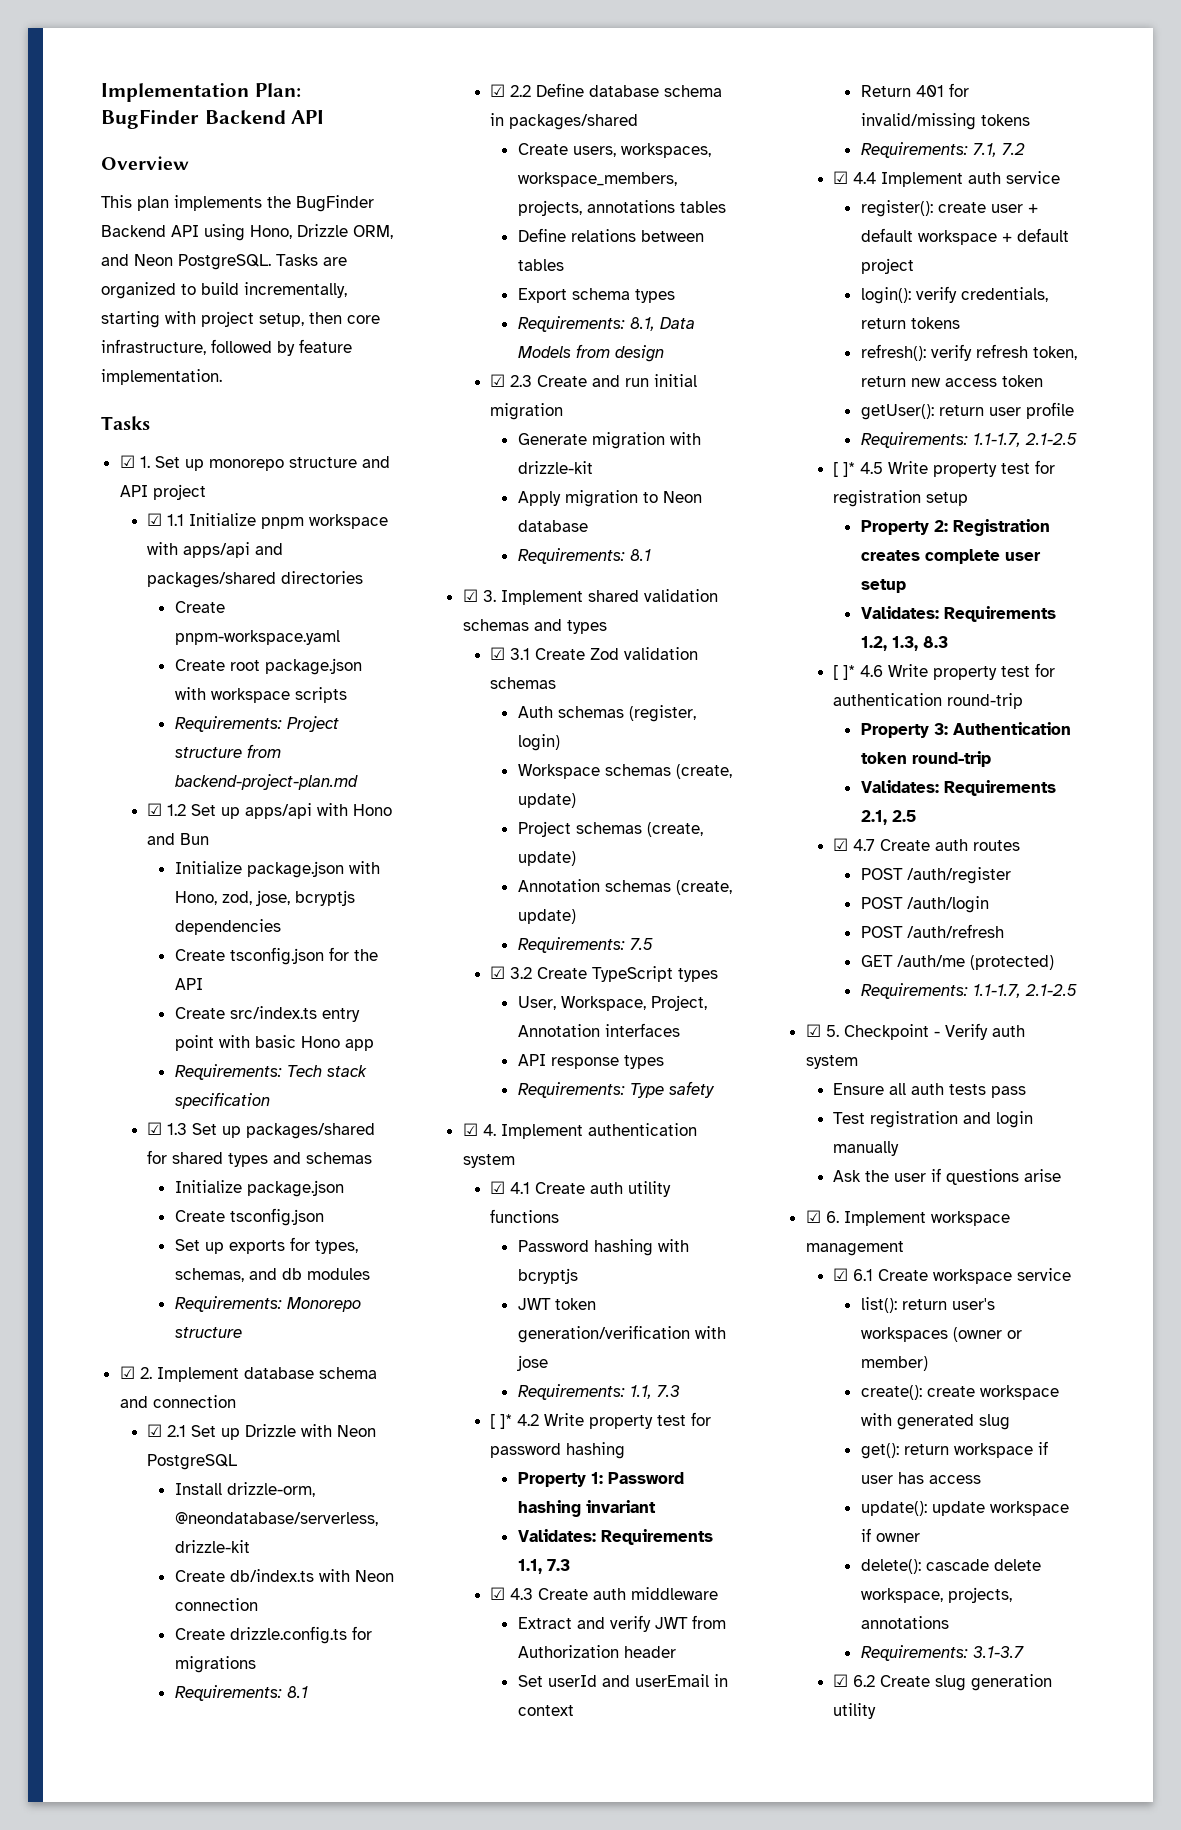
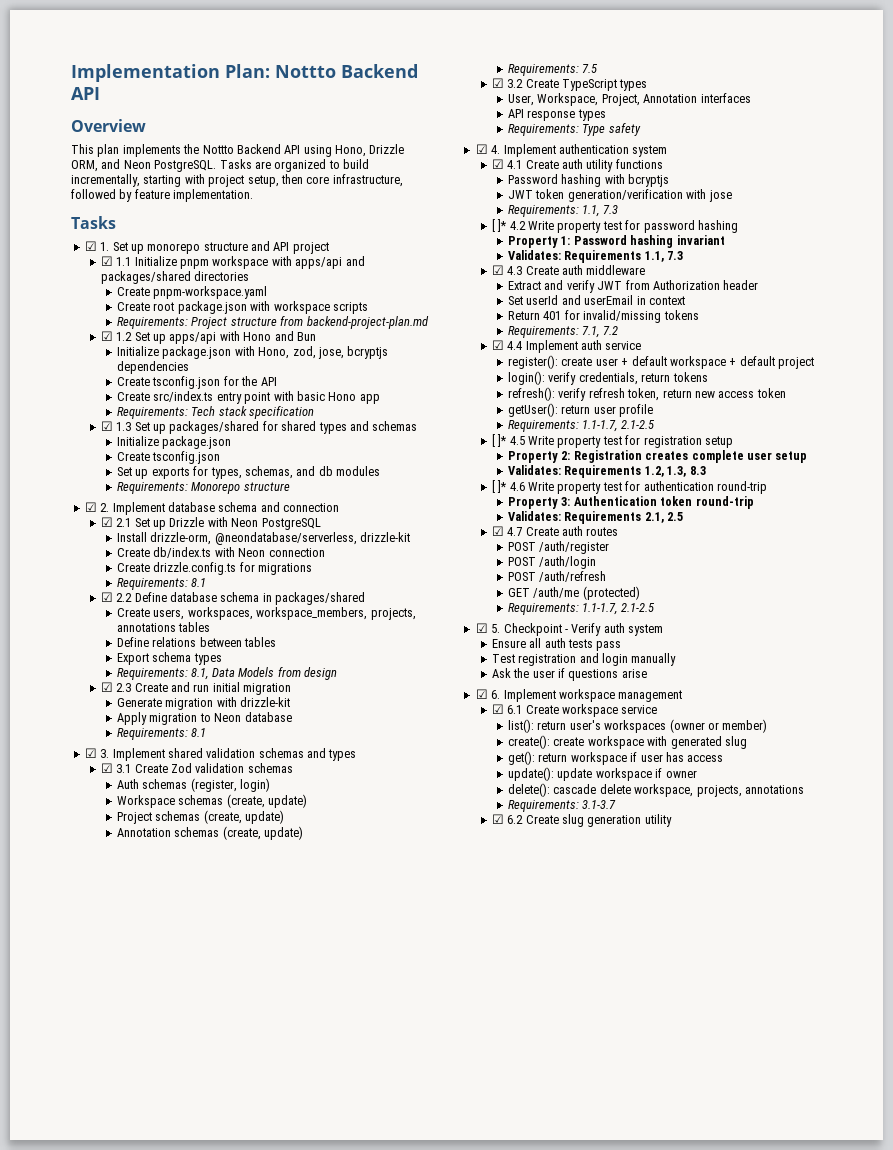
[101,109,199,129] BugFinder -> [275,65,336,78] Nottto
[296,195,374,212] BugFinder -> [202,145,234,154] Nottto

